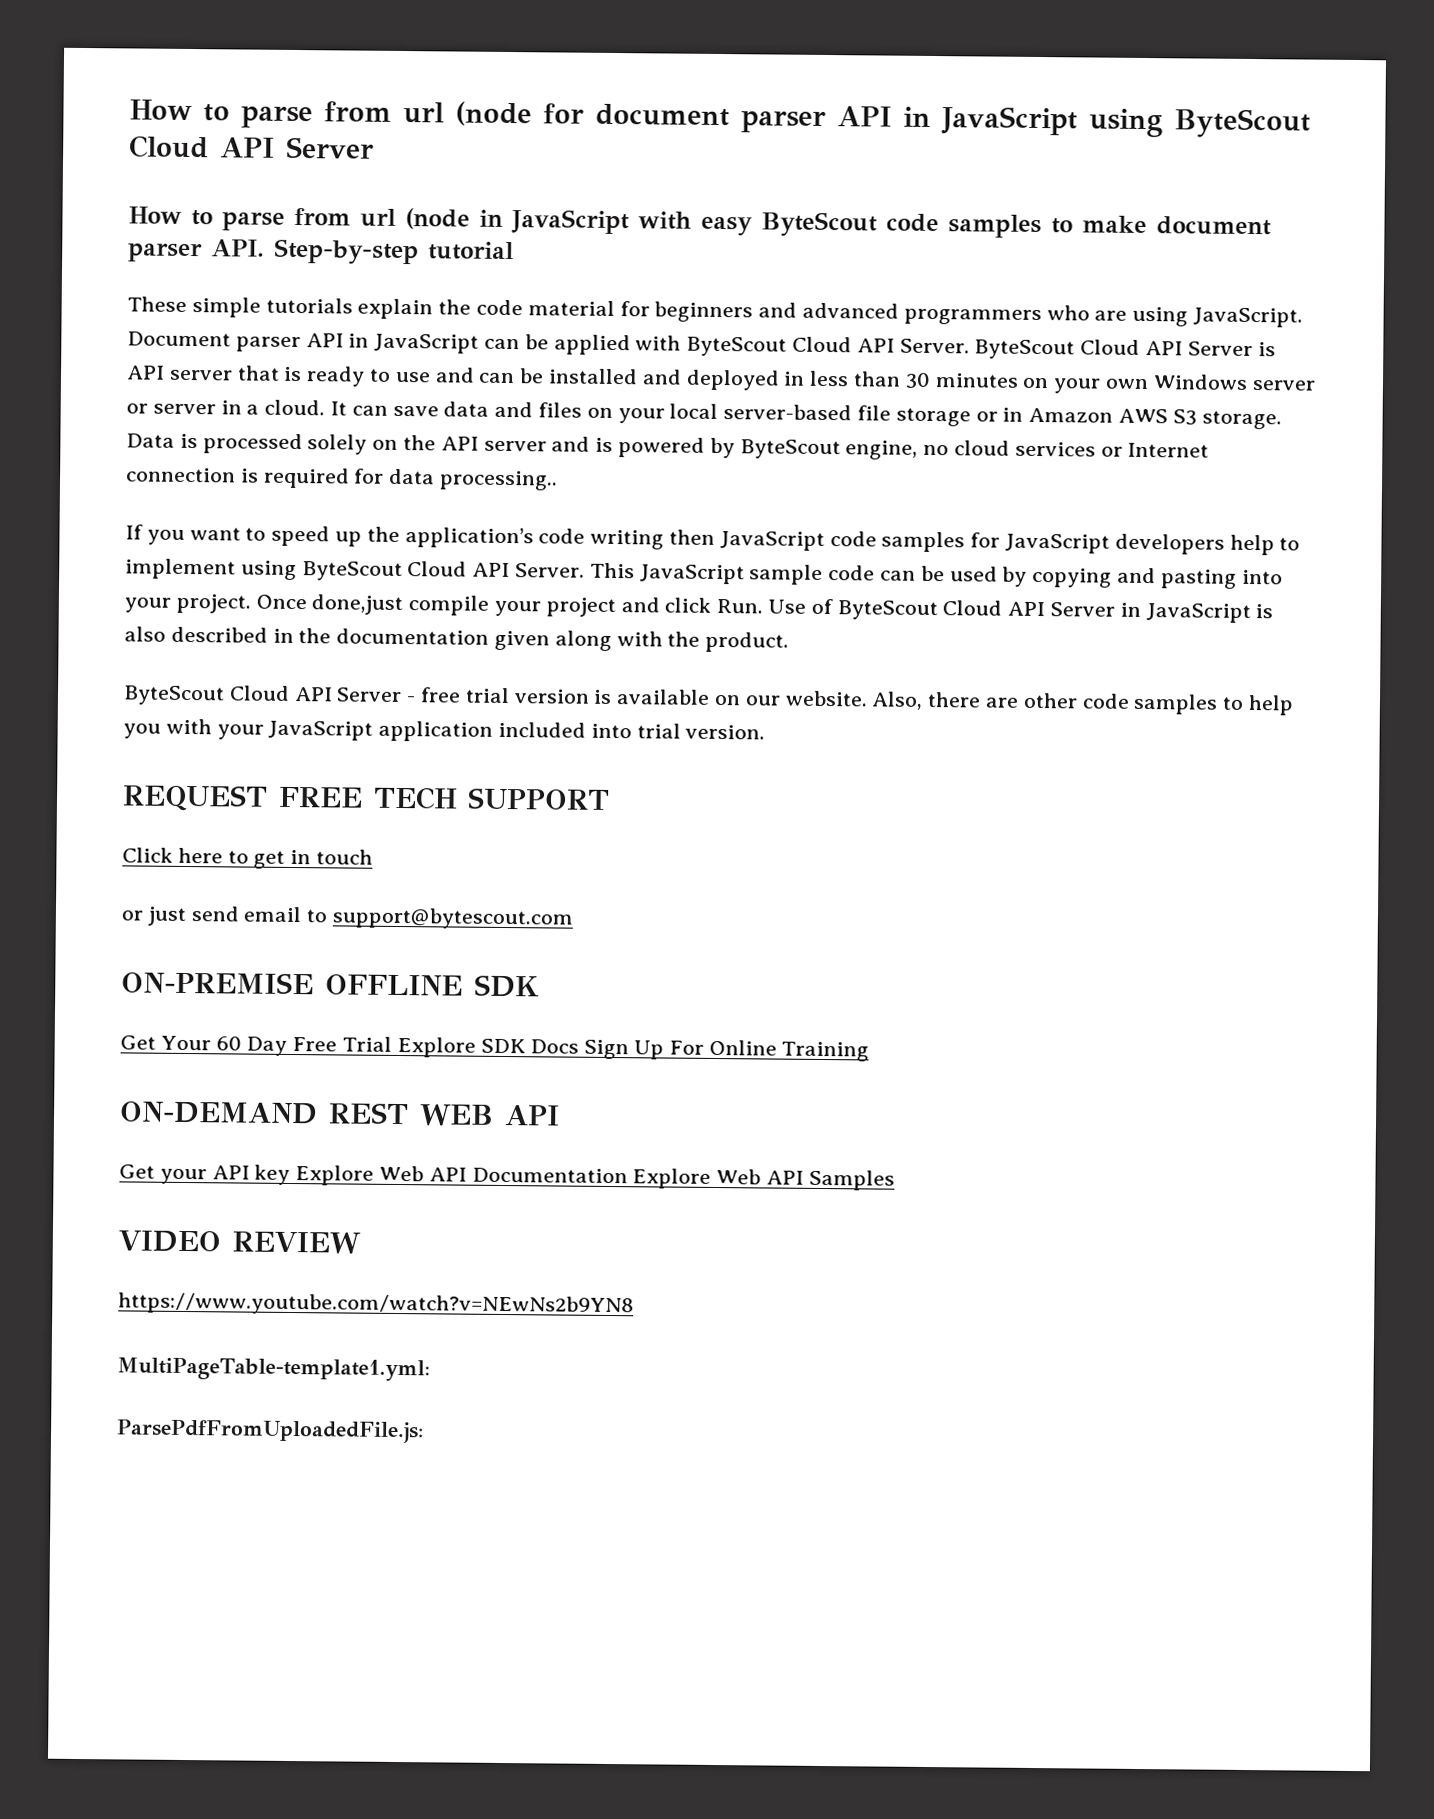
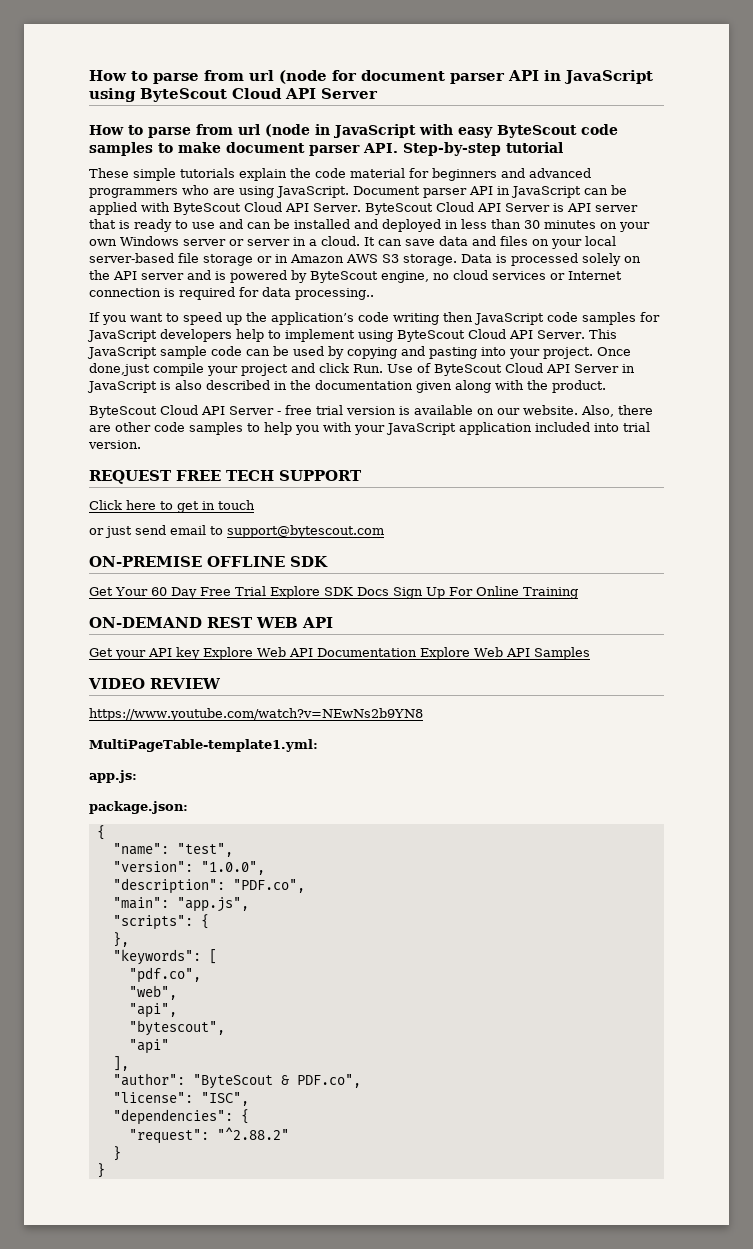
[116,1419,424,1444] ParsePdfFromUploadedFile.js: -> [89,770,137,783] [89,801,188,814] [96,825,105,840] [112,843,233,857] [112,861,265,875] [112,878,305,894] [112,897,249,912] [112,914,209,930] [112,932,129,947] [112,949,217,965] [128,967,201,983] [128,985,177,1000] [128,1003,177,1018] [128,1020,225,1036] [128,1039,169,1054] [112,1056,129,1071] [112,1073,361,1089] [112,1092,249,1106] [112,1109,249,1125] [128,1127,289,1144] [112,1146,121,1161] [96,1163,105,1178] app.js: // package.json: // { // "name": "test", // "version": "1.0.0", // "description": "PDF.co", // "main": "app.js", // "scripts": { // }, // "keywords": [ // "pdf.co", // "web", // "api", // "bytescout", // "api" // ], // "author": "ByteScout & PDF.co", // "license": "ISC", // "dependencies": { // "request": "^2.88.2" // } // }

